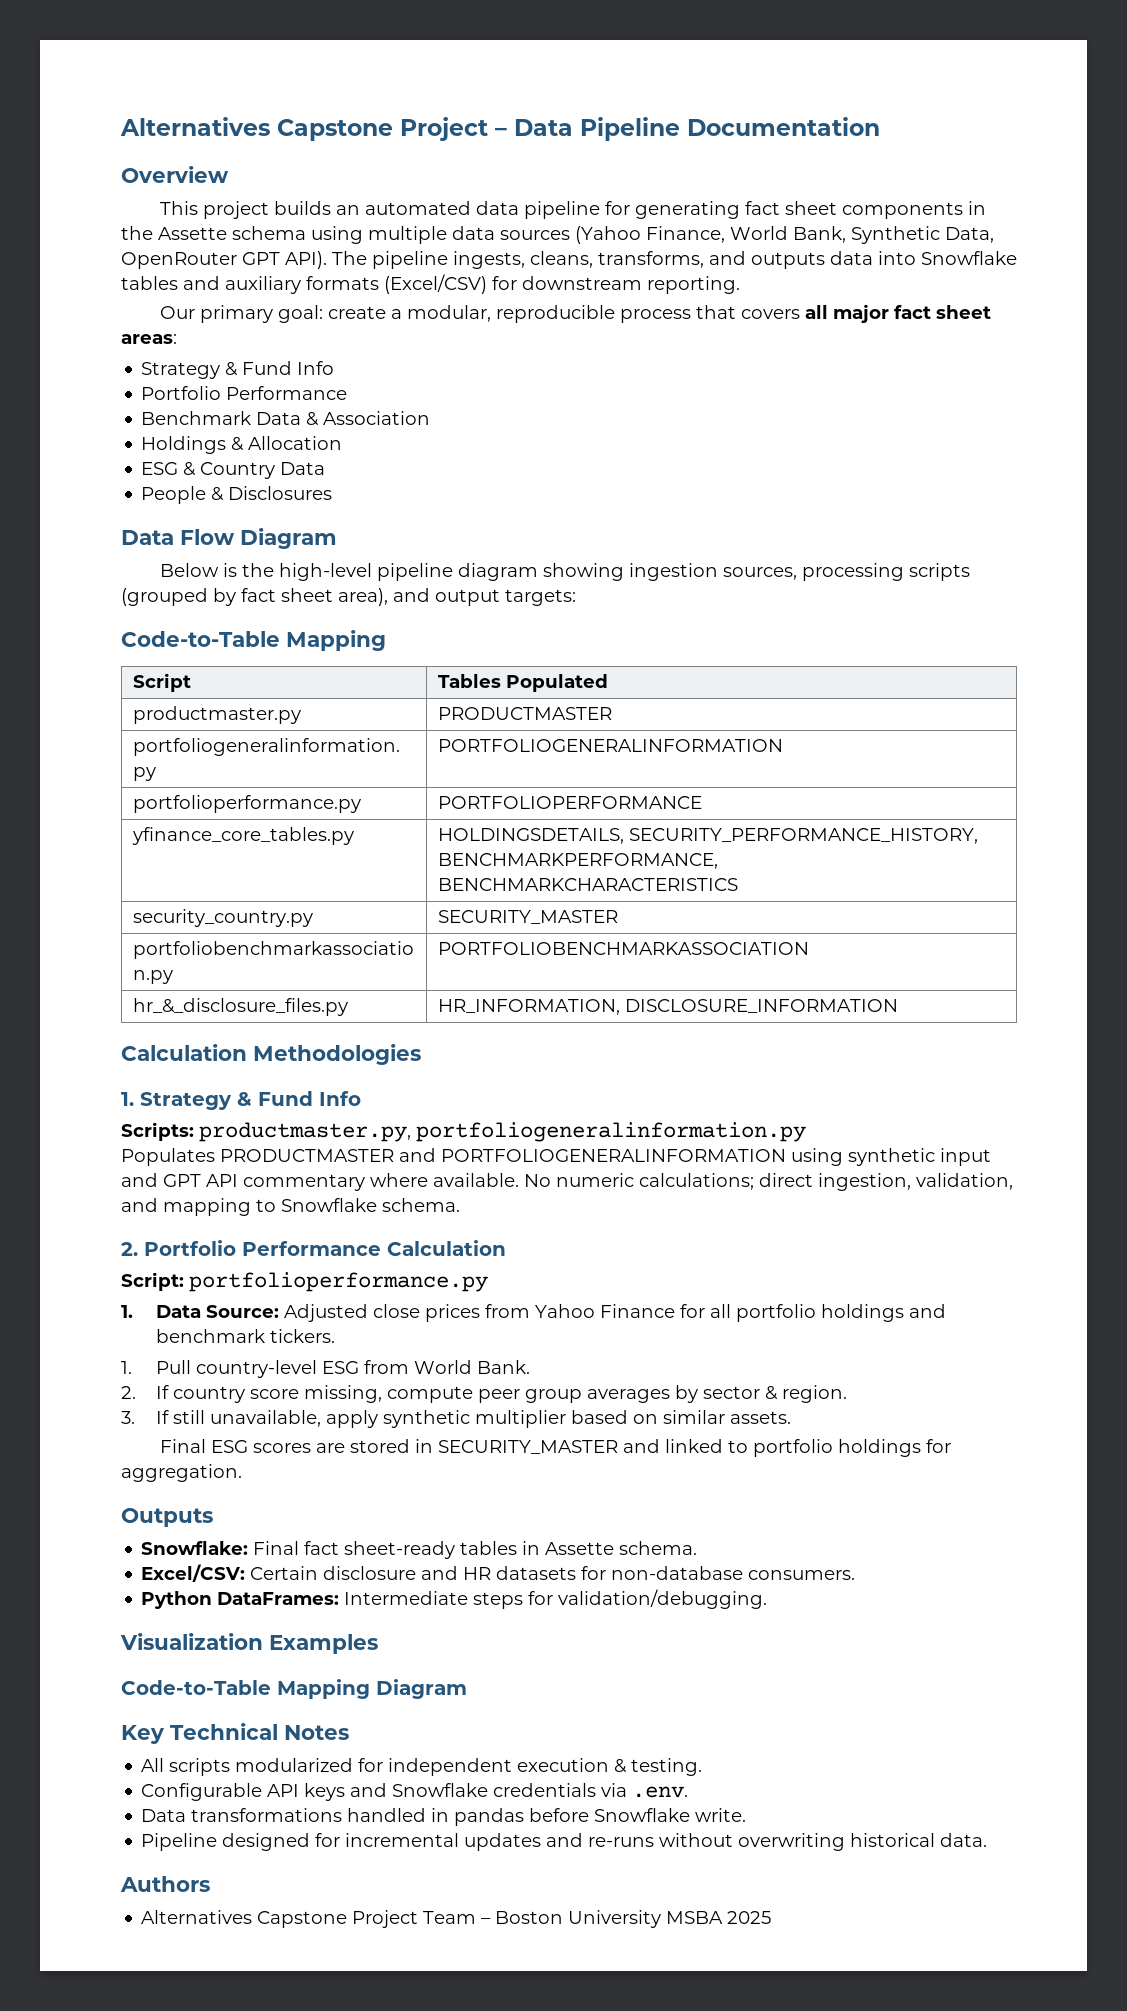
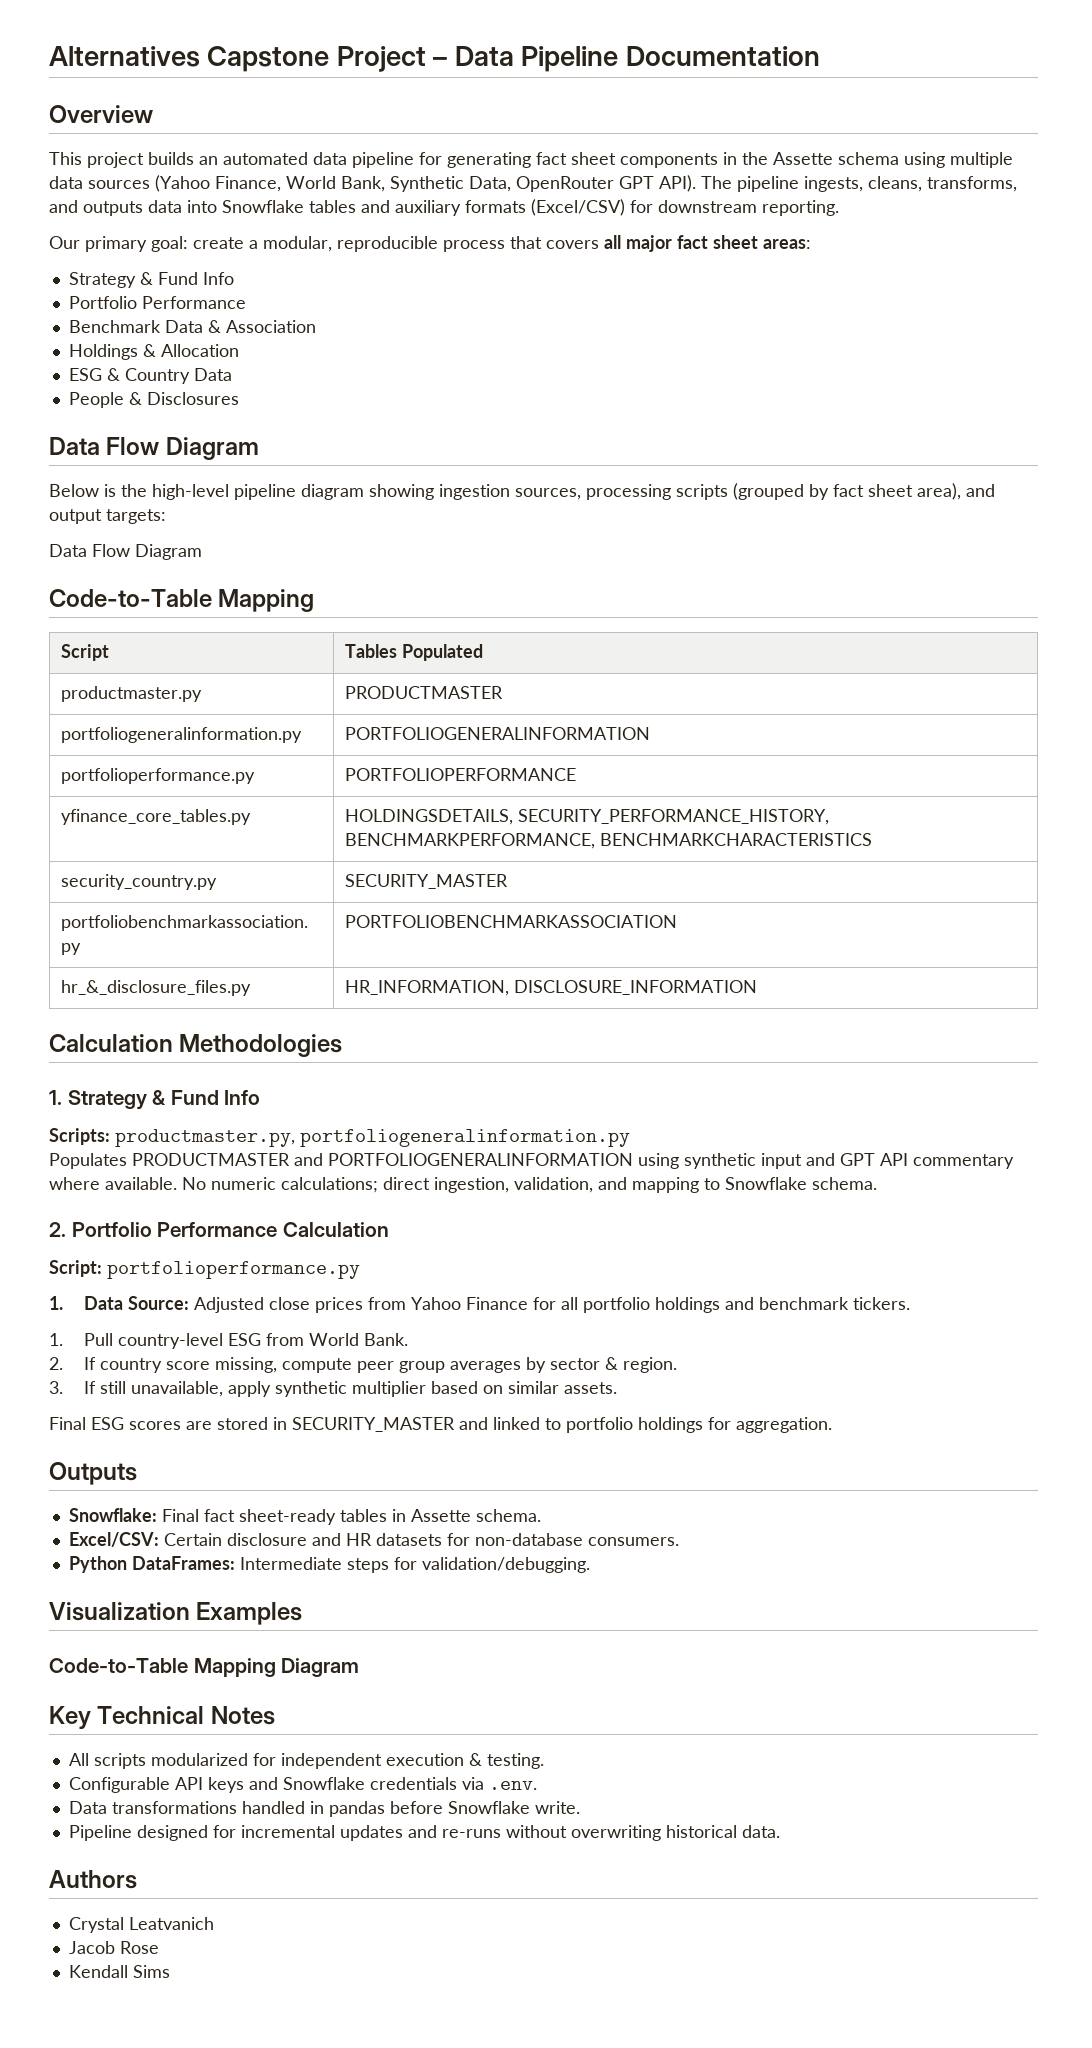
(576, 597) none -> [49,544,202,560] // Data Flow Diagram
[141,1910,772,1928] Alternatives Capstone Project Team – Boston University MSBA 2025 -> [68,1917,214,1933] [68,1941,159,1954] [68,1965,170,1978] Crystal Leatvanich // Jacob Rose // Kendall Sims

